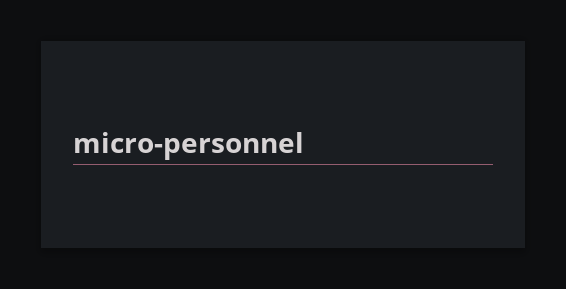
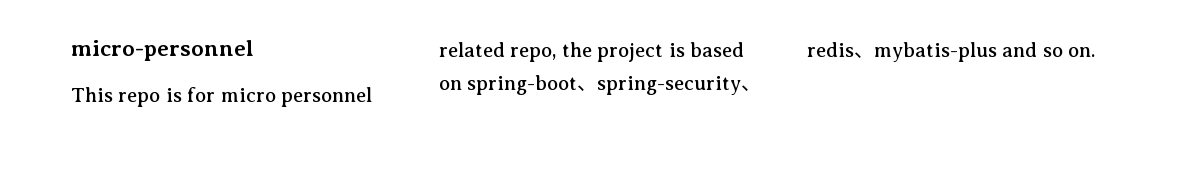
(304, 146) none -> [71,87,372,107] [439,42,744,62] [439,75,762,95] [807,42,1096,62] // This repo is for micro personnel related repo, the project is based on spring-boot、spring-security、redis、mybatis-plus and so on.

